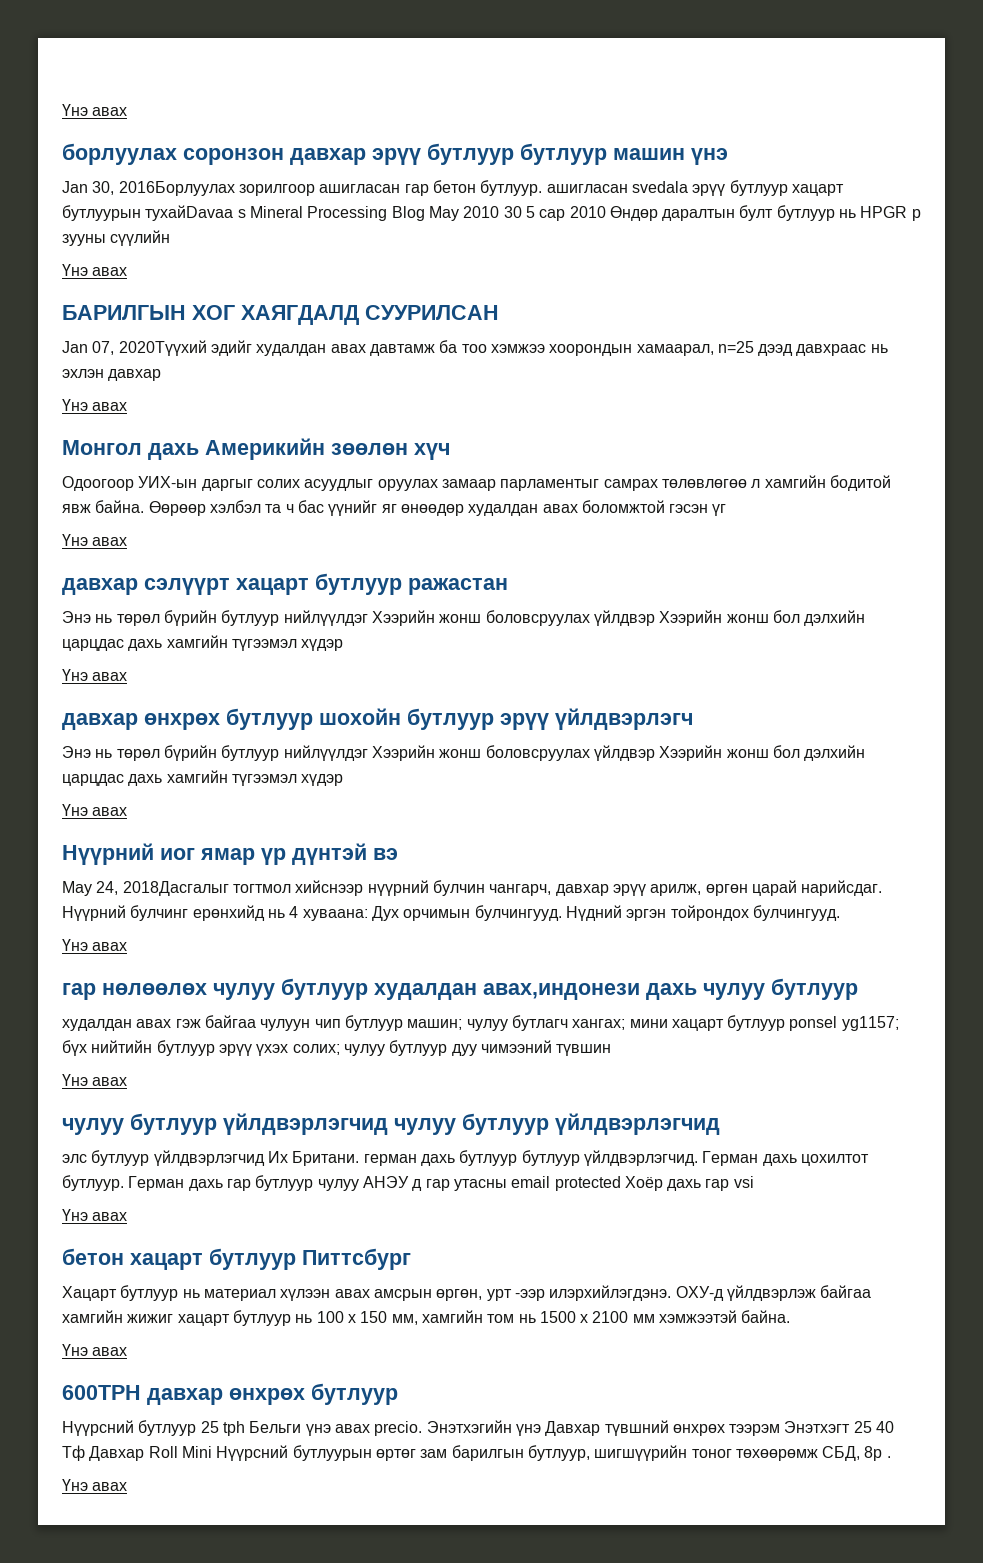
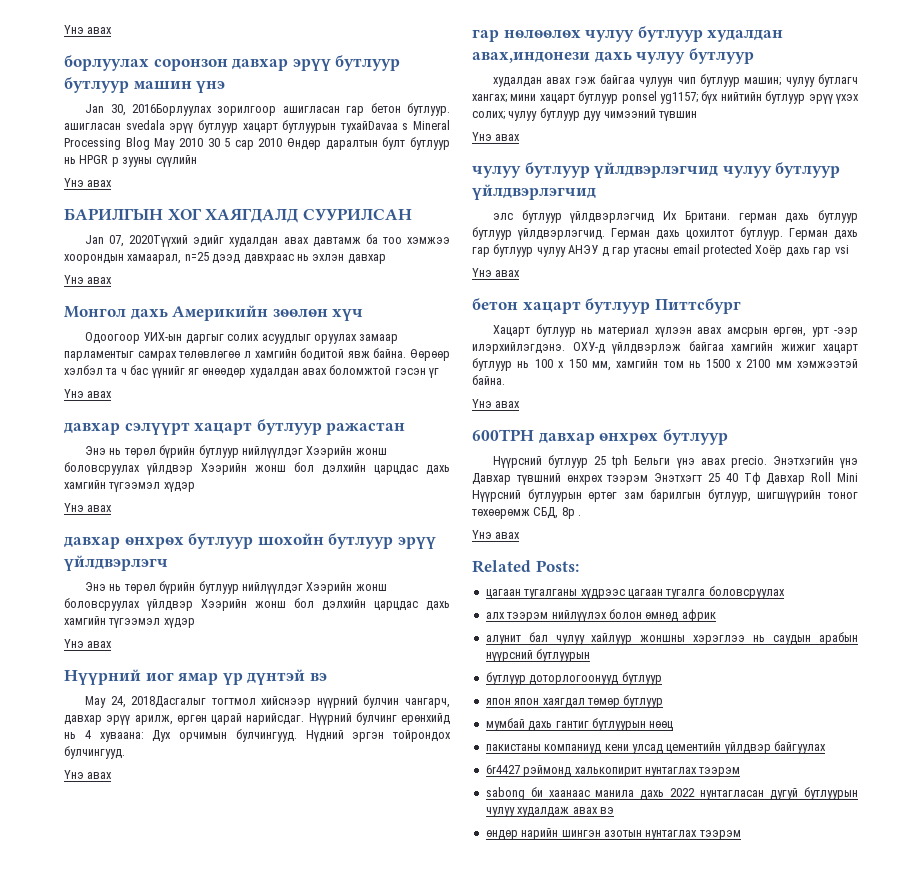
(128, 1486) none -> [472,560,579,573] [485,586,785,599] [485,609,716,622] [485,632,858,645] [485,649,591,662] [485,672,662,685] [485,695,664,708] [485,718,674,731] [485,741,826,754] [485,765,741,777] [485,787,858,800] [485,807,614,817] [485,828,741,840] // Related Posts: // цагаан тугалганы хүдрээс цагаан тугалга боловсруулах // алх тээрэм нийлүүлэх болон өмнөд африк // алунит бал чулуу хайлуур жоншны хэрэглээ нь саудын арабын нүүрсний бутлуурын // бутлуур доторлогоонууд бутлуур // япон япон хаягдал төмөр бутлуур // мумбай дахь гантиг бутлуурын нөөц // пакистаны компаниуд кени улсад цементийн үйлдвэр байгуулах // 6r4427 рэймонд халькопирит нунтаглах тээрэм // sabong би хаанаас манила дахь 2022 нунтагласан дугуй бутлуурын чулуу худалдаж авах вэ // өндөр нарийн шингэн азотын нунтаглах тээрэм

